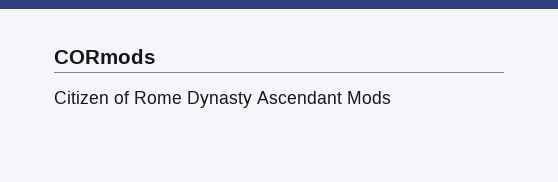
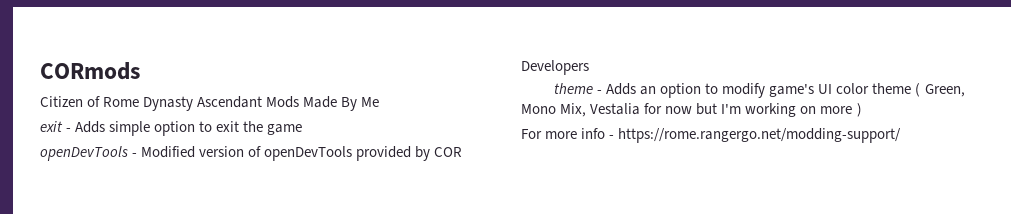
(391, 97) none -> [303,96,380,111] [40,121,303,136] [40,146,463,161] [521,60,589,75] [553,83,965,98] [521,103,862,117] [521,128,902,143] Made By Me // exit - Adds simple option to exit the game // openDevTools - Modified version of openDevTools provided by COR Developers // theme - Adds an option to modify game's UI color theme ( Green, Mono Mix, Vestalia for now but I'm working on more ) // For more info - https://rome.rangergo.net/modding-support/

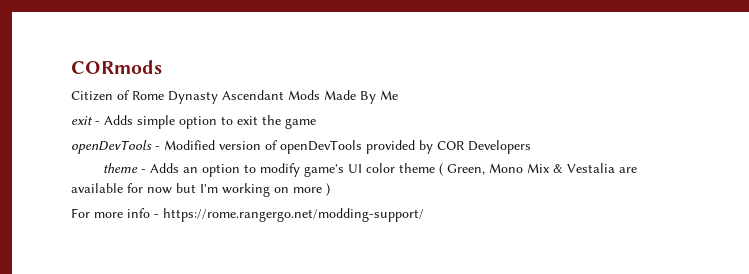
[560,103,641,117] Mix, Vestalia -> [527,163,638,173] [71,183,123,193] Mix & Vestalia are available

